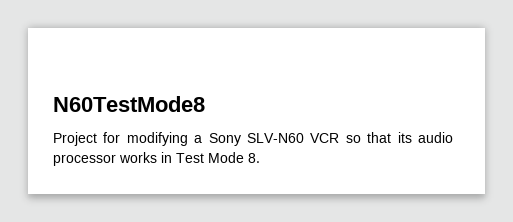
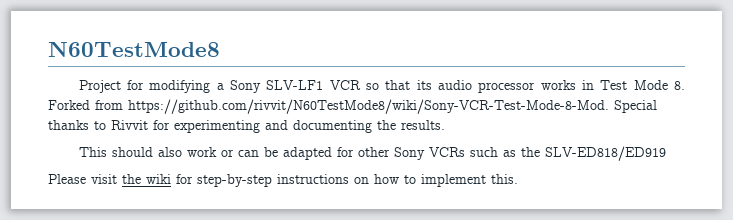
[247,133,304,143] SLV-N60 -> [266,80,324,90] SLV-LF1
(260, 158) none -> [48,99,657,114] [48,120,445,133] [78,146,666,161] [48,174,518,187] Forked from https://github.com/rivvit/N60TestMode8/wiki/Sony-VCR-Test-Mode-8-Mod. Special thanks to Rivvit for experimenting and documenting the results. // This should also work or can be adapted for other Sony VCRs such as the SLV-ED818/ED919 // Please visit the wiki for step-by-step instructions on how to implement this.

